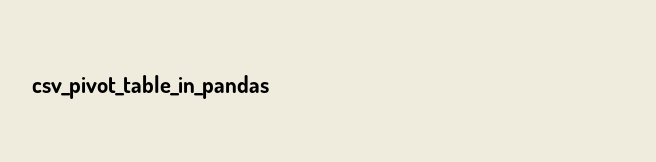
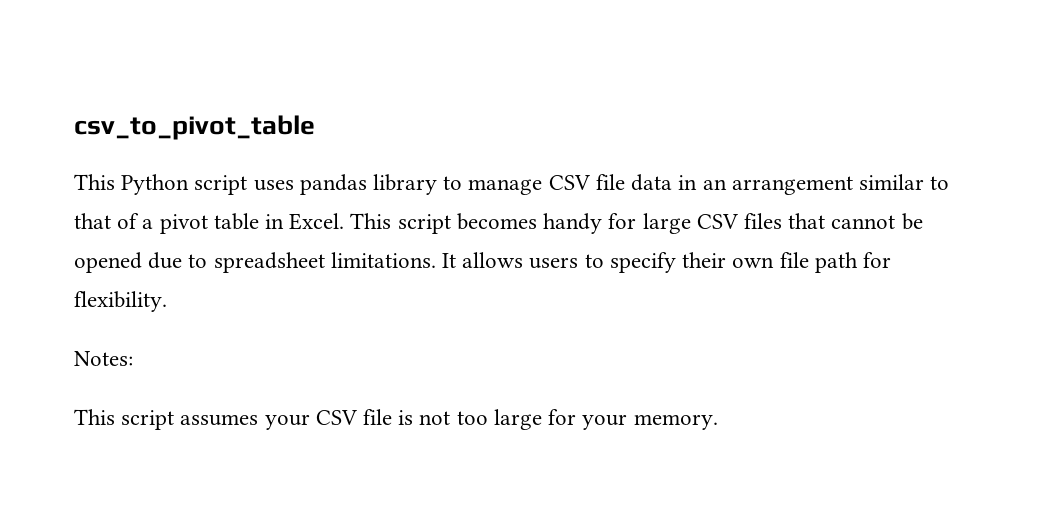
[32,75,269,99] csv_pivot_table_in_pandas -> [74,115,315,140] [74,174,950,195] [74,213,923,234] [74,252,891,273] [74,291,167,312] [74,351,133,366] [74,409,718,430] csv_to_pivot_table // This Python script uses pandas library to manage CSV file data in an arrangement similar to that of a pivot table in Excel. This script becomes handy for large CSV files that cannot be opened due to spreadsheet limitations. It allows users to specify their own file path for flexibility. // Notes: // This script assumes your CSV file is not too large for your memory.

